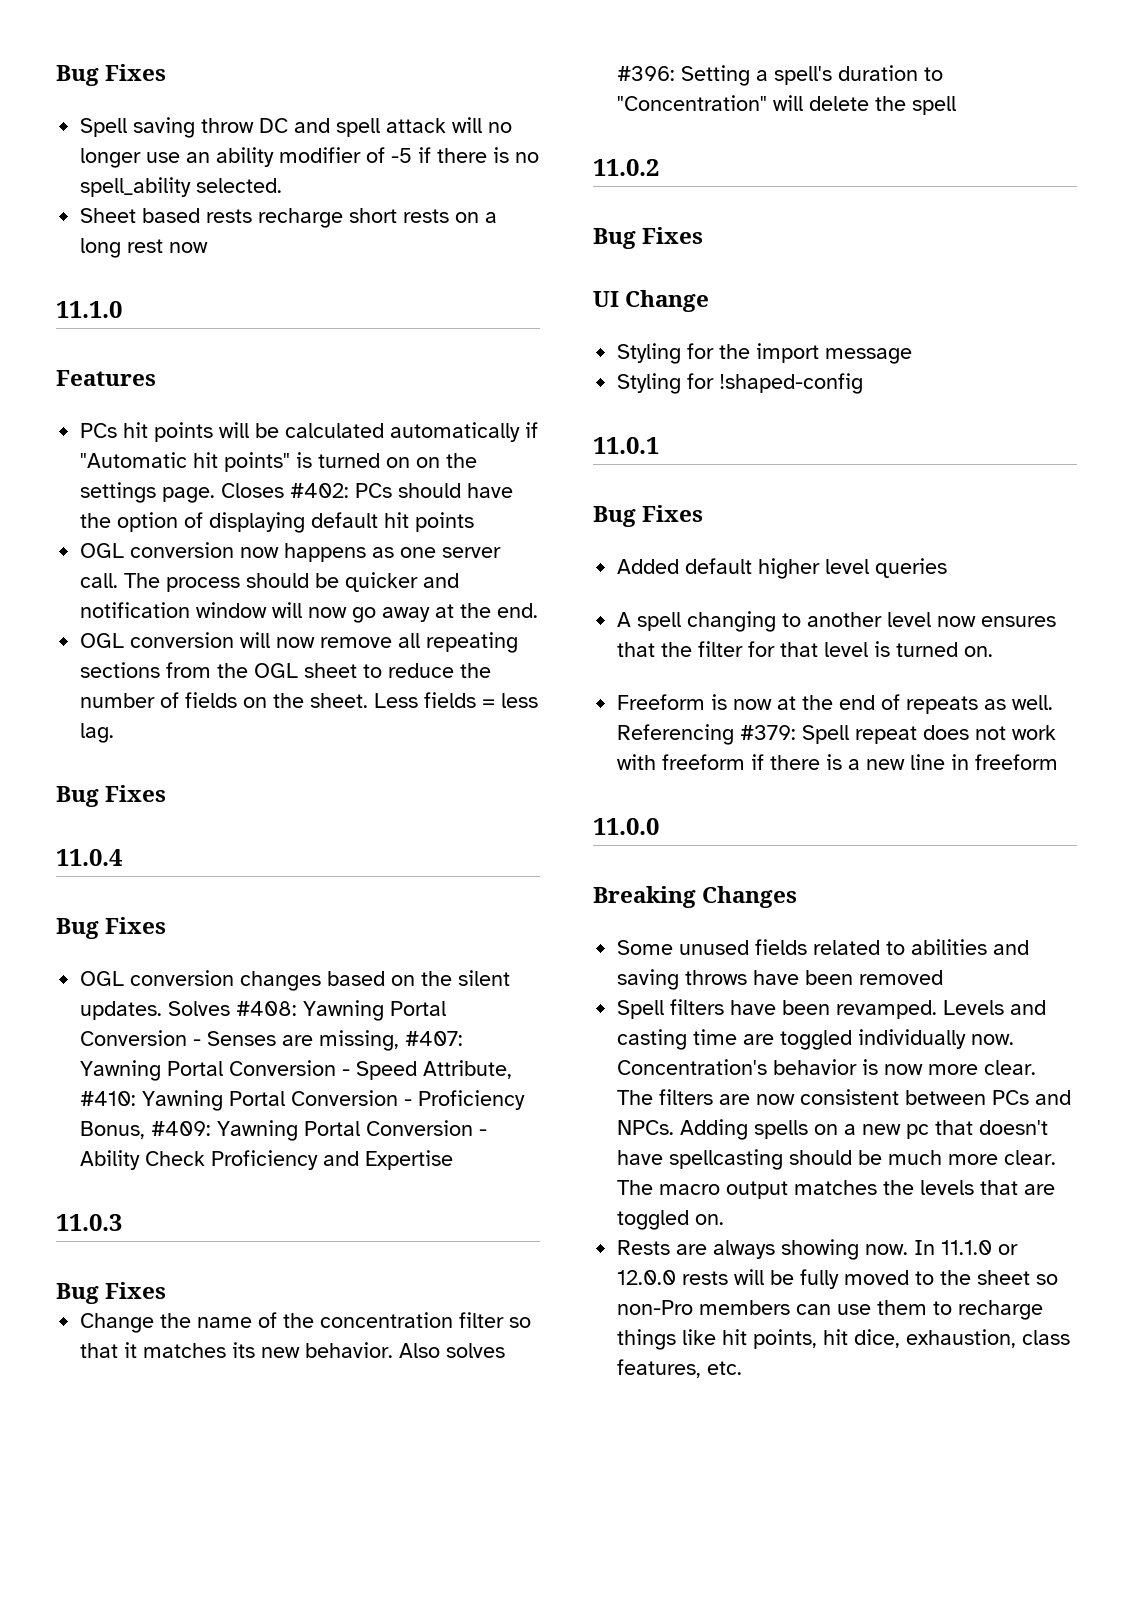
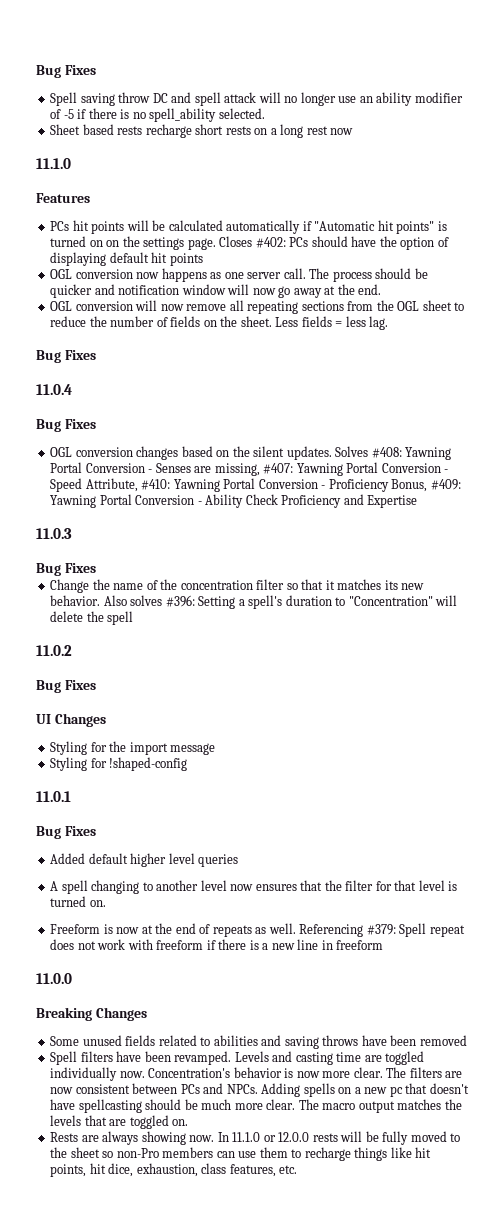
[625,290,710,312] Change -> [54,713,106,727] Changes

